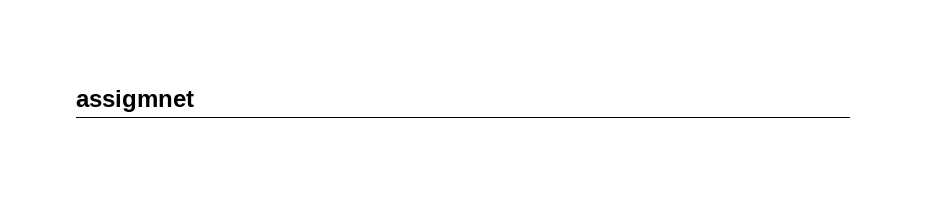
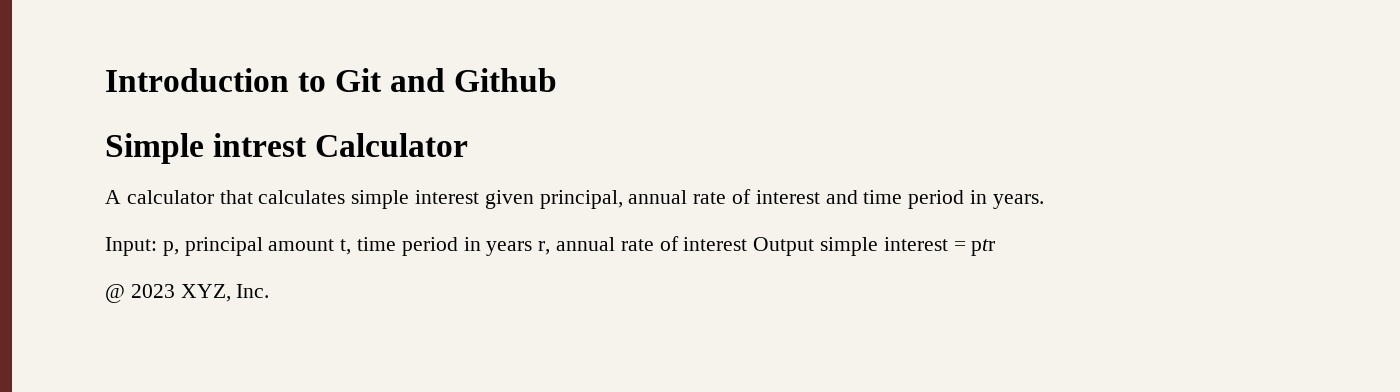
[76,90,194,112] assigmnet -> [105,68,558,92] [105,133,469,164] [105,189,1044,209] [105,236,996,256] [105,284,270,303] Introduction to Git and Github // Simple intrest Calculator // A calculator that calculates simple interest given principal, annual rate of interest and time period in years. // Input: p, principal amount t, time period in years r, annual rate of interest Output simple interest = ptr // @ 2023 XYZ, Inc.

